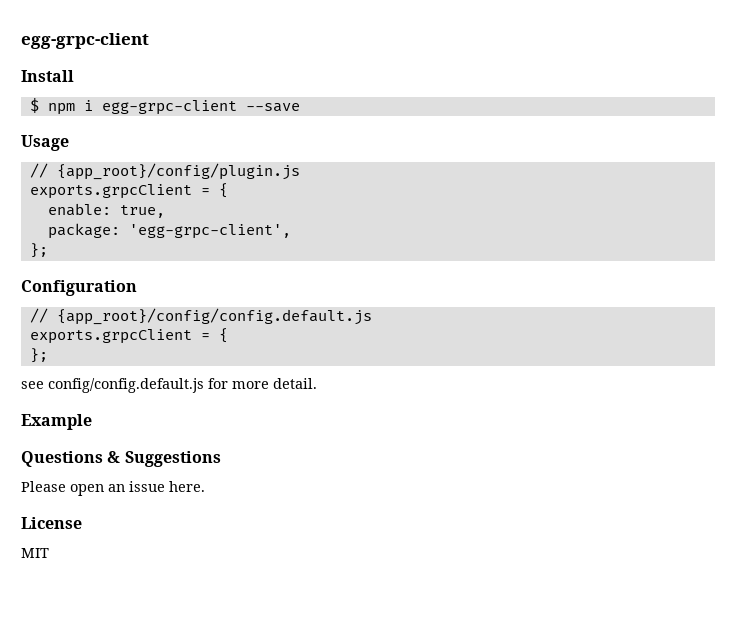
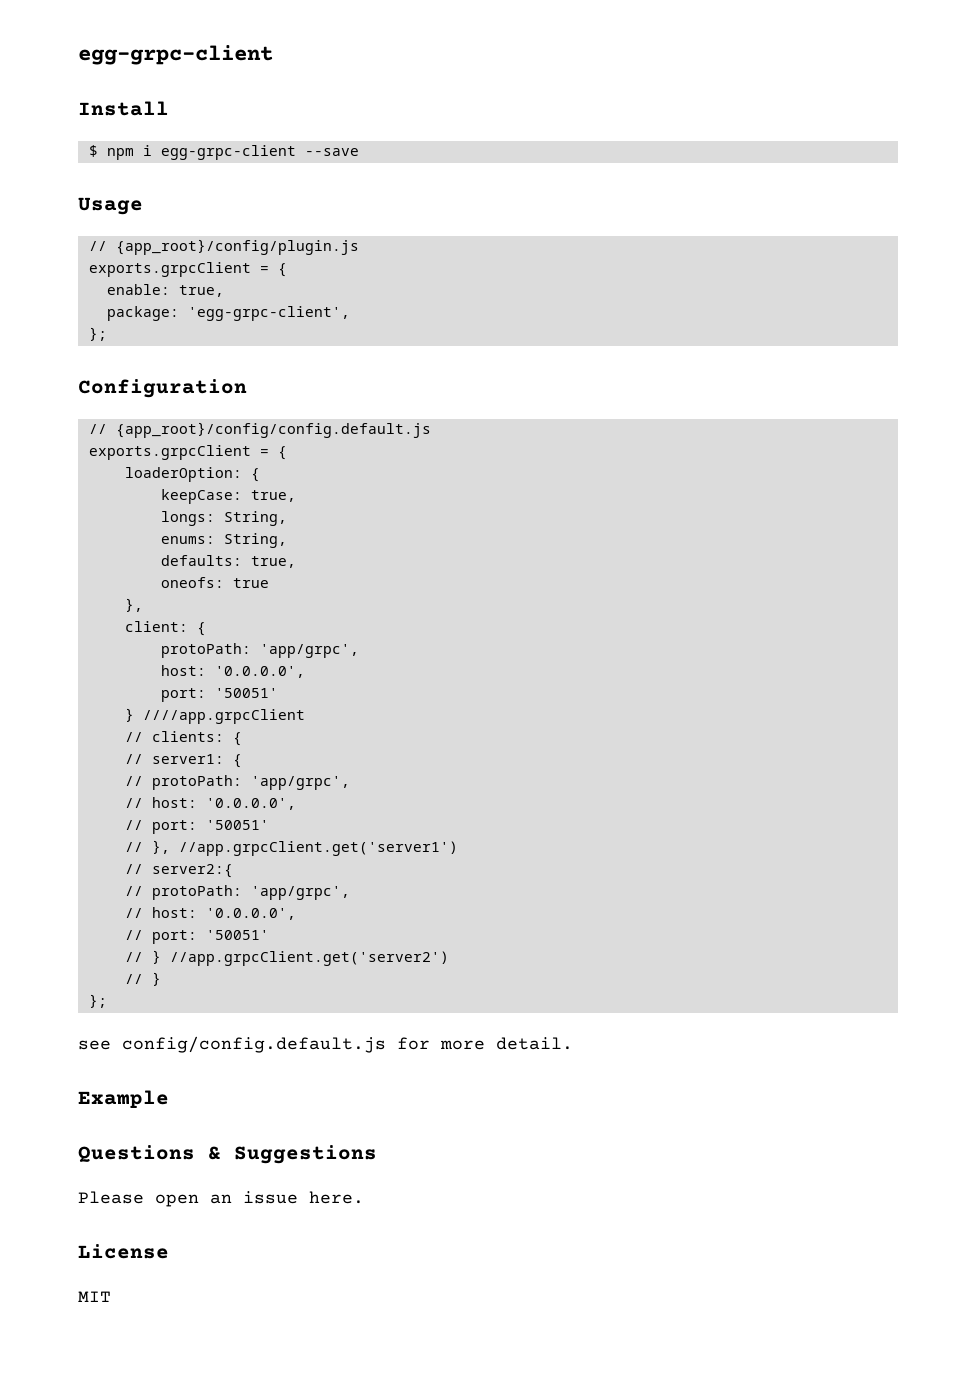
(228, 335) none -> [124,467,260,482] [160,489,296,504] [160,511,287,526] [160,533,287,548] [160,555,296,568] [160,577,269,588] [124,598,143,612] [124,621,206,636] [160,643,359,658] [160,665,305,678] [160,688,278,702] [124,708,305,724] [124,731,242,746] [124,754,242,768] [124,775,350,790] [124,797,296,810] [124,820,269,834] [124,840,458,856] [124,864,233,878] [124,885,350,900] [124,907,296,920] [124,930,269,944] [124,950,449,966] [124,972,161,986] // loaderOption: { // keepCase: true, // longs: String, // enums: String, // defaults: true, // oneofs: true // }, // client: { // protoPath: 'app/grpc', // host: '0.0.0.0', // port: '50051' // } ////app.grpcClient // // clients: { // // server1: { // // protoPath: 'app/grpc', // // host: '0.0.0.0', // // port: '50051' // // }, //app.grpcClient.get('server1') // // server2:{ // // protoPath: 'app/grpc', // // host: '0.0.0.0', // // port: '50051' // // } //app.grpcClient.get('server2') // // }

